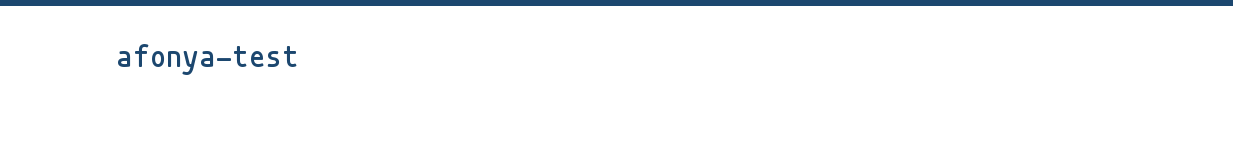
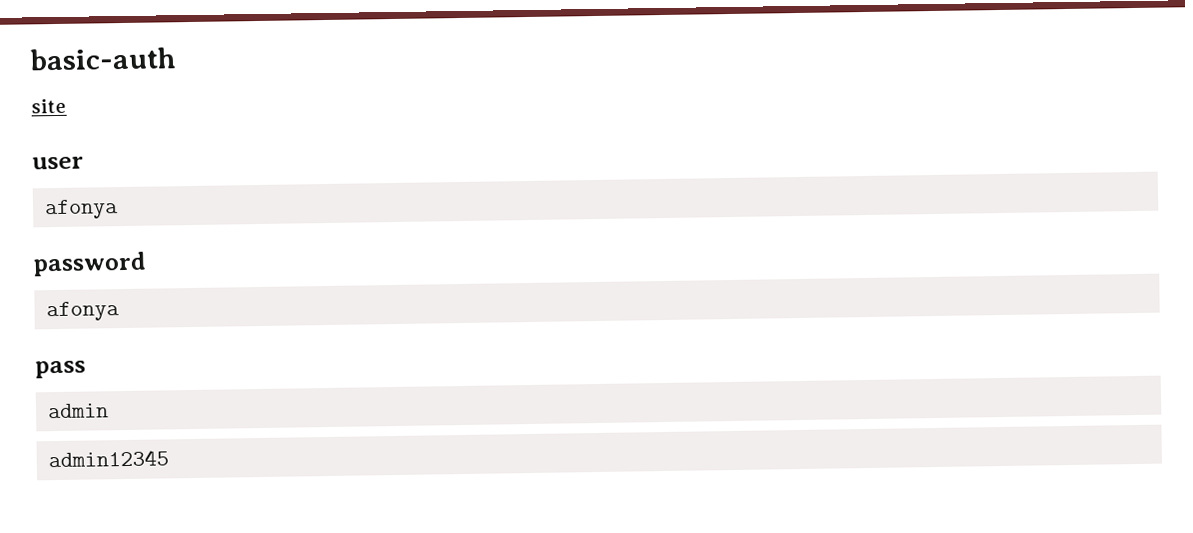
[116,44,299,75] afonya-test -> [30,47,177,71] [31,98,67,114] [32,156,84,170] [44,199,120,220] [33,251,147,277] [46,301,121,322] [35,360,86,379] [47,403,110,419] [48,449,170,468] basic-auth // site // user // afonya // password // afonya // pass // admin // admin12345

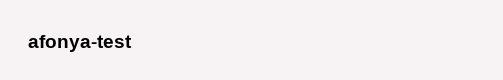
[30,47,177,71] [31,98,67,114] [32,156,84,170] [44,199,120,220] [33,251,147,277] [46,301,121,322] [35,360,86,379] [47,403,110,419] [48,449,170,468] basic-auth // site // user // afonya // password // afonya // pass // admin // admin12345 -> [28,35,132,52] afonya-test

